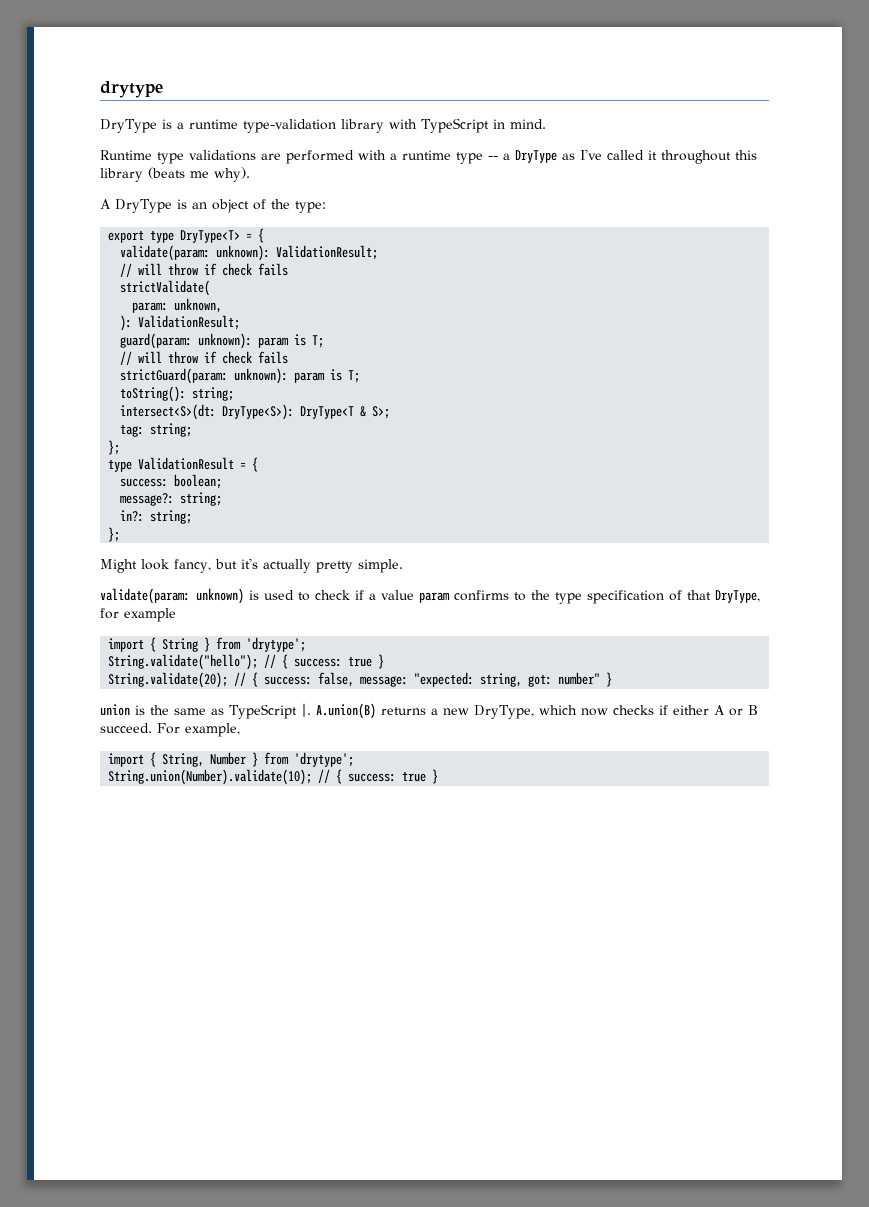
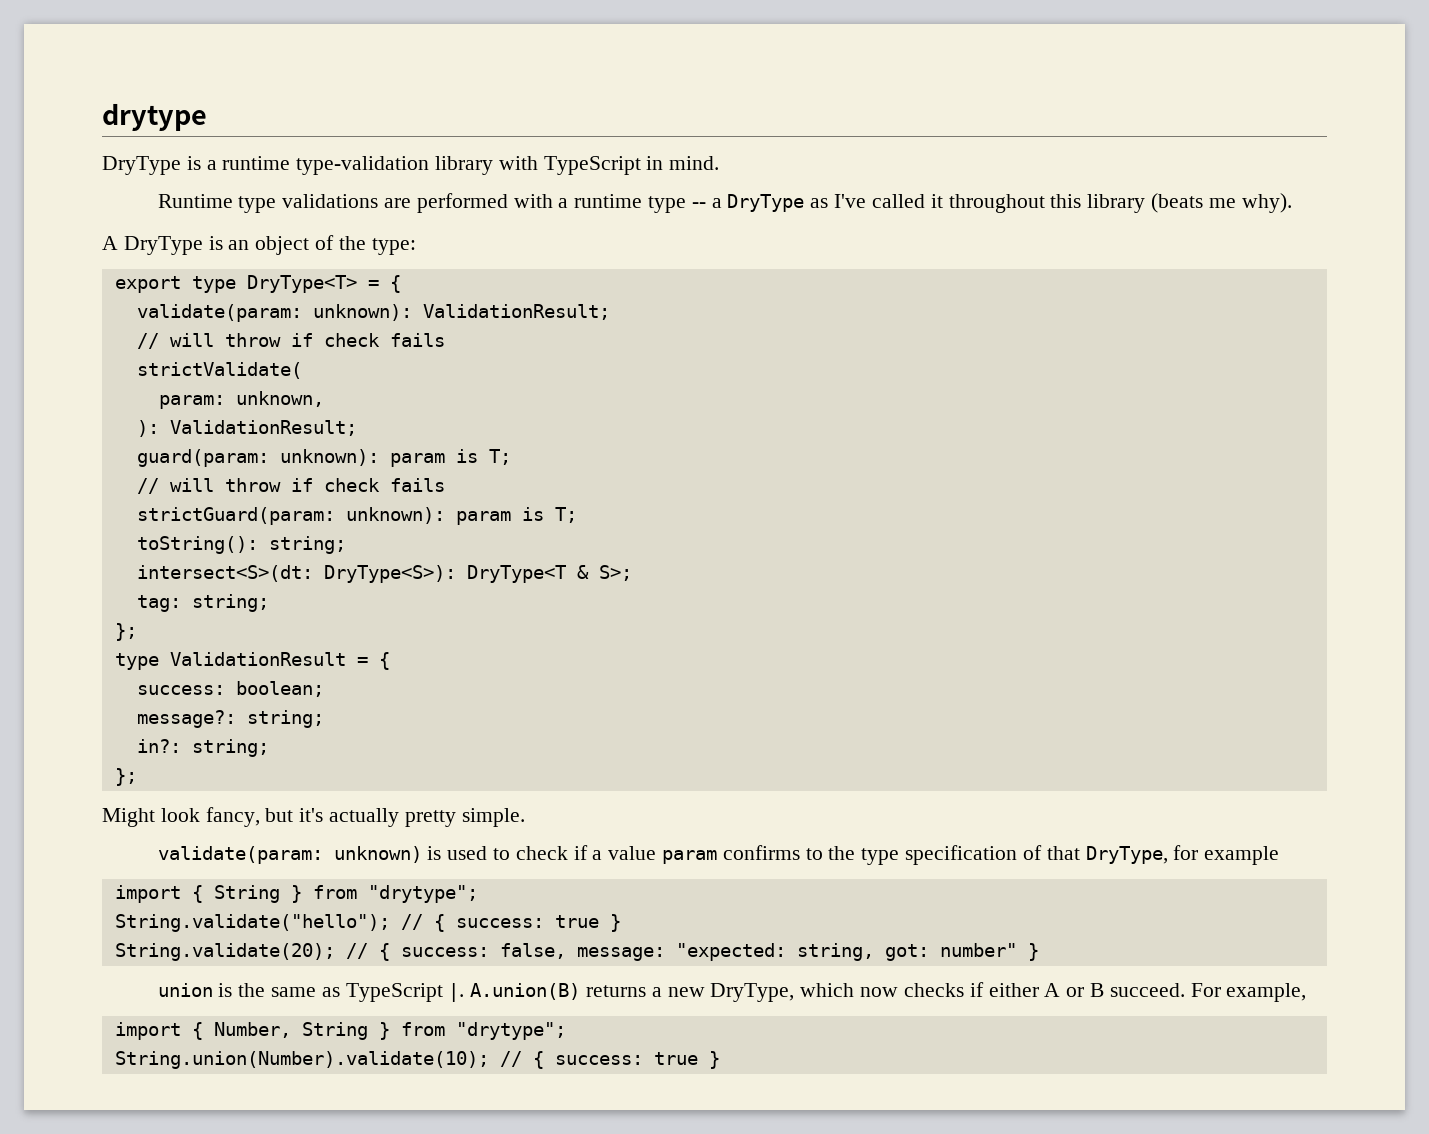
[246,637,307,652] 'drytype'; -> [367,885,478,903] "drytype";
[162,752,355,767] String, Number } from 'drytype'; -> [213,1022,566,1040] Number, String } from "drytype";

